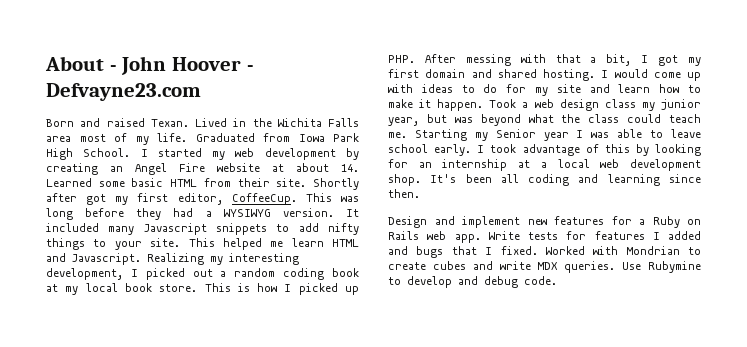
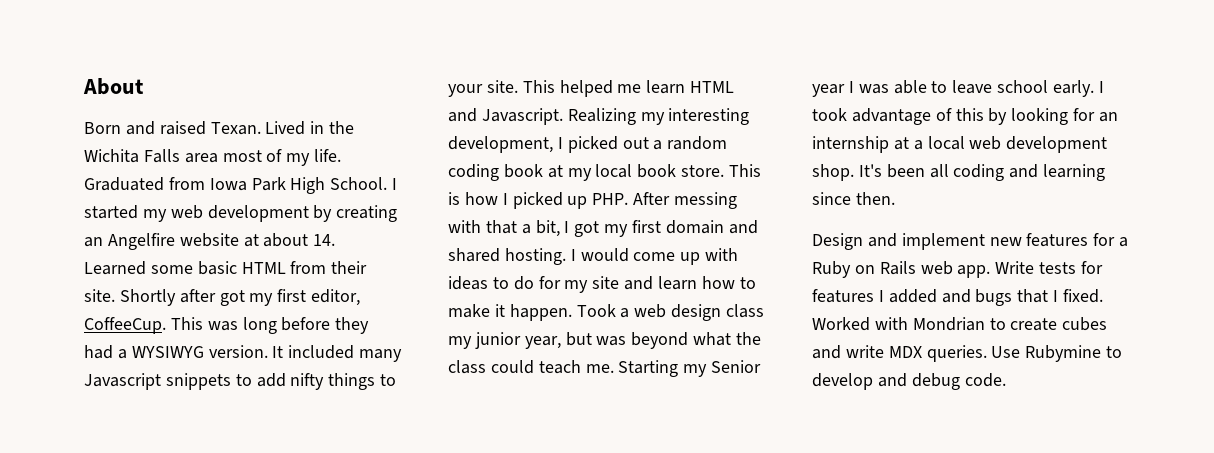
[109,56,254,75] [46,83,201,101] - John Hoover - Defvayne23.com -> (144, 86) none
[135,163,205,175] Angel Fire -> [107,233,175,250] Angelfire

